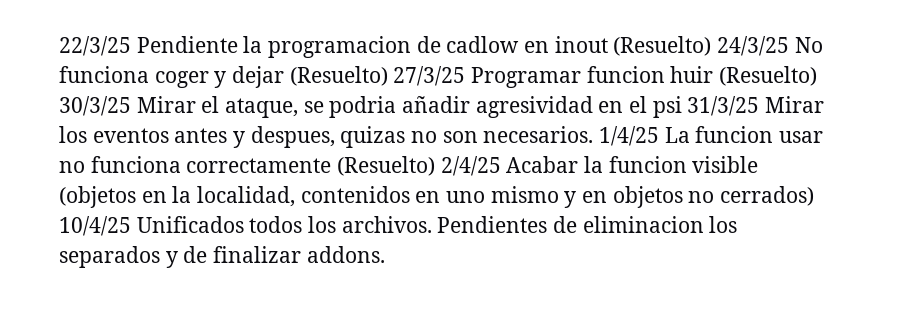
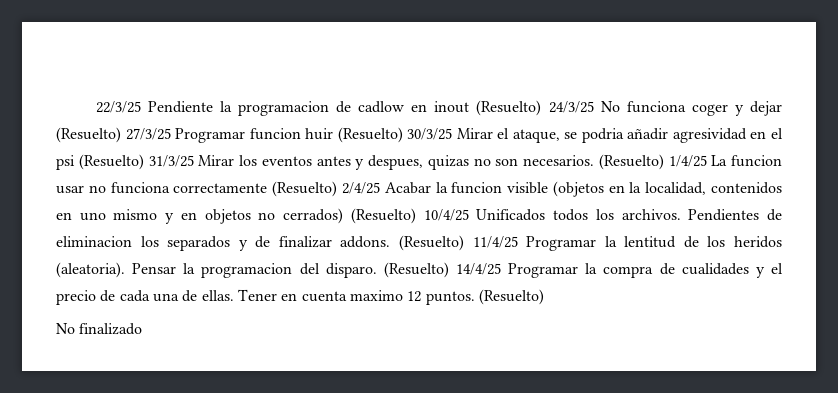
(682, 107) none -> [78,154,144,170] (Resuelto)
(594, 134) none -> [598,154,664,170] (Resuelto)
(815, 196) none -> [350,208,416,224] (Resuelto)
(385, 254) none -> [398,235,782,251] [56,262,783,278] [56,289,544,305] [56,323,143,335] (Resuelto) 11/4/25 Programar la lentitud de los heridos (aleatoria). Pensar la programacion del disparo. (Resuelto) 14/4/25 Programar la compra de cualidades y el precio de cada una de ellas. Tener en cuenta maximo 12 puntos. (Resuelto) // No finalizado

